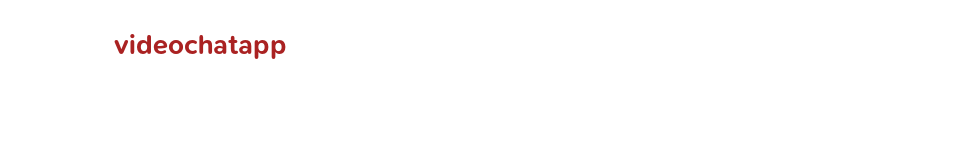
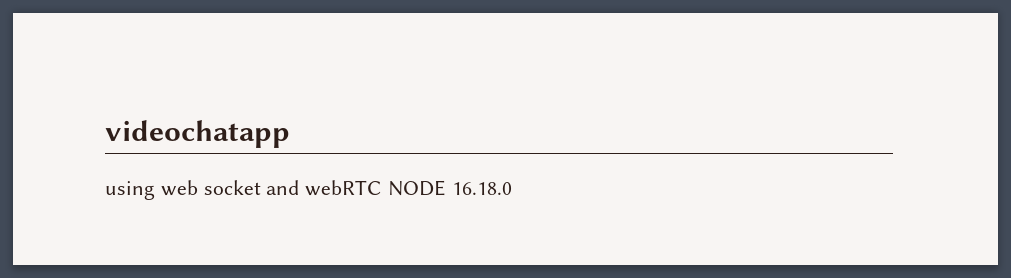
(287, 46) none -> [105,180,512,200] // using web socket and webRTC NODE 16.18.0

